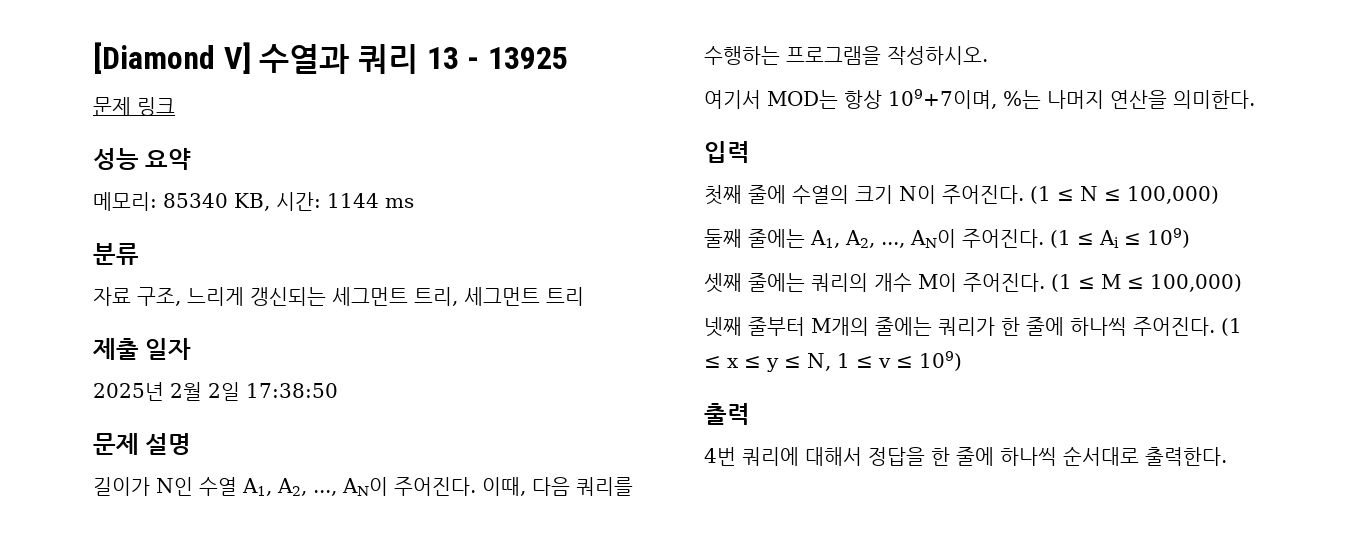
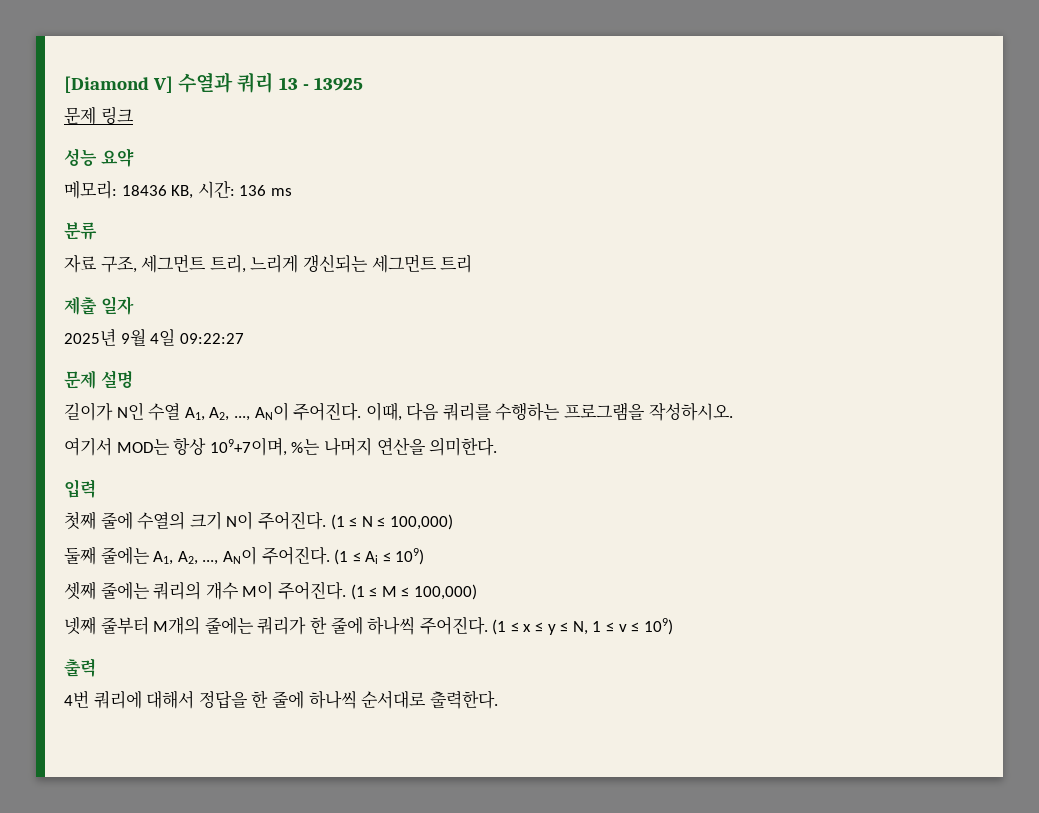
[163,193,228,208] 85340 -> [121,185,167,196] 18436
[327,193,379,208] 1144 -> [239,185,267,196] 136
(181, 296) none -> [141,254,246,273] 세그먼트 트리,
[414,287,540,306] 트리, 세그먼트 -> (437, 263) none
[170,382,338,401] 2월 2일 17:38:50 -> [120,329,244,346] 9월 4일 09:22:27

